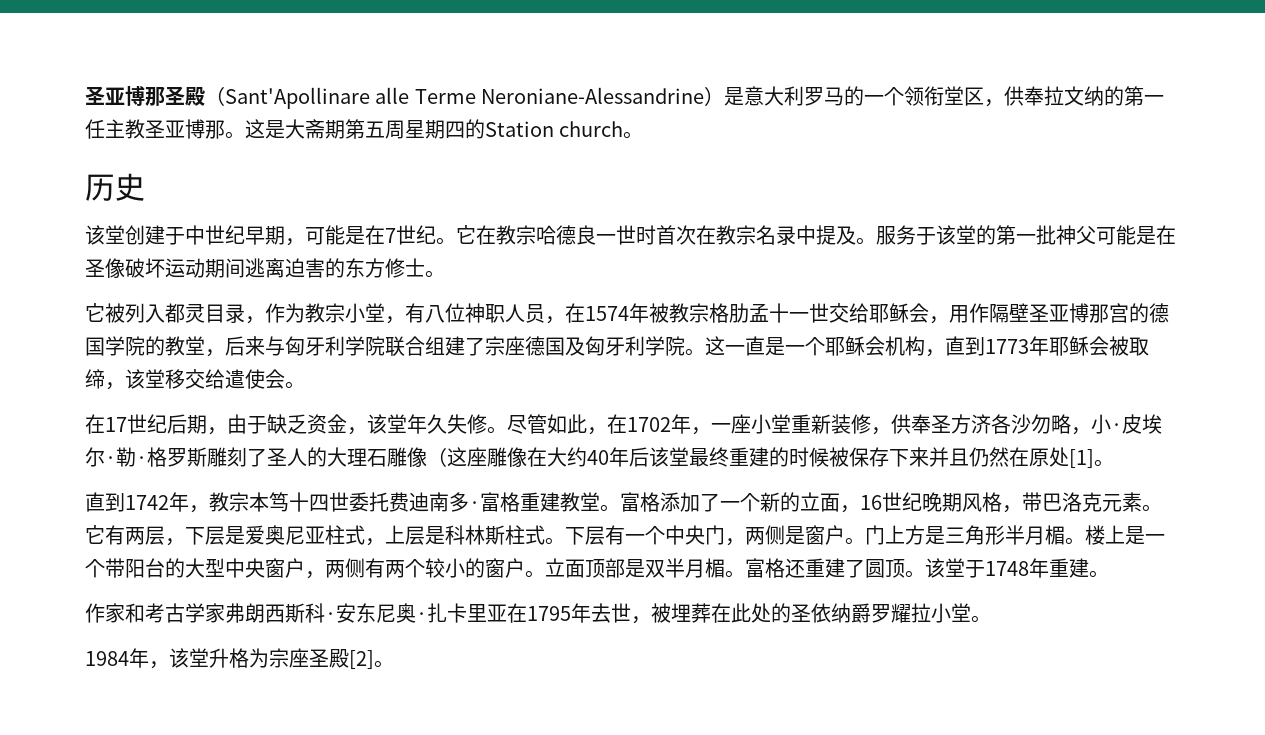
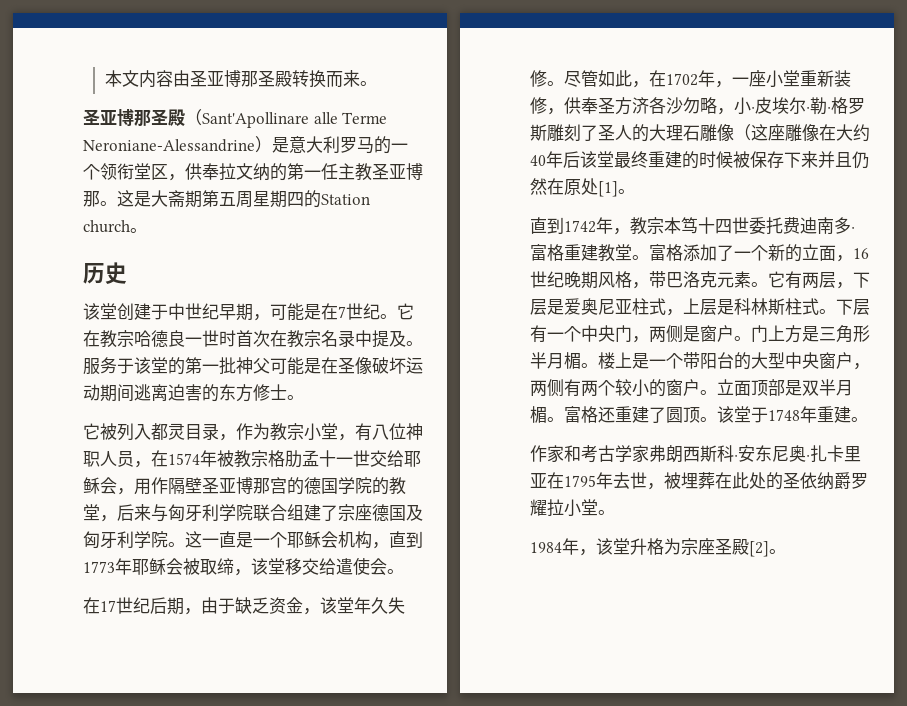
(85, 95) none -> [104,70,377,88] 本文内容由圣亚博那圣殿转换而来。 //

